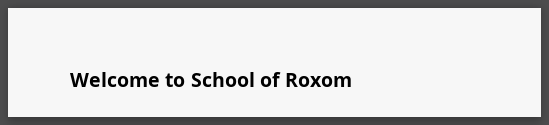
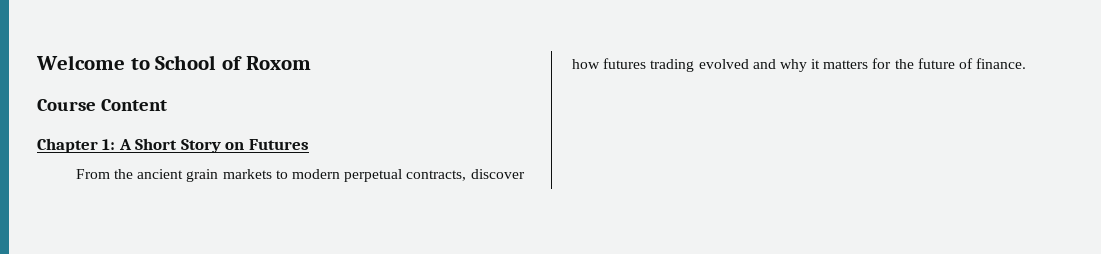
(353, 80) none -> [37,99,167,111] [37,138,309,153] [75,169,525,182] [572,58,1027,72] // Course Content // Chapter 1: A Short Story on Futures // From the ancient grain markets to modern perpetual contracts, discover how futures trading evolved and why it matters for the future of finance.

